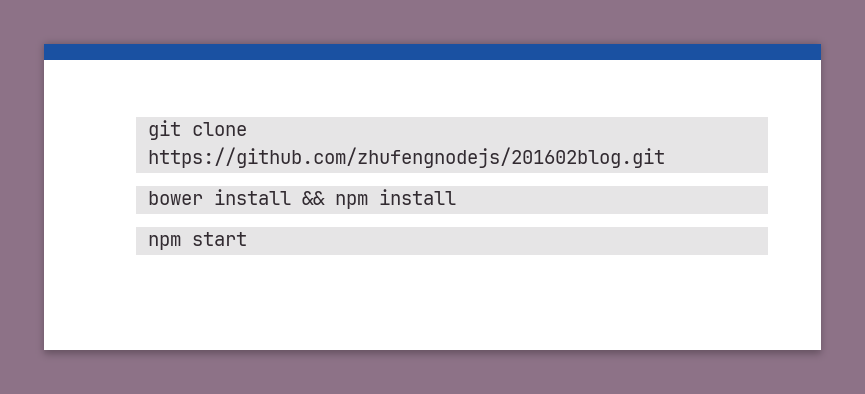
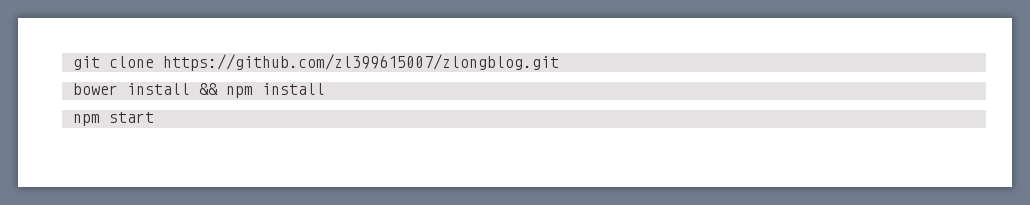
[148,147,666,168] https://github.com/zhufengnodejs/201602blog.git -> [162,54,559,71] https://github.com/zl399615007/zlongblog.git

